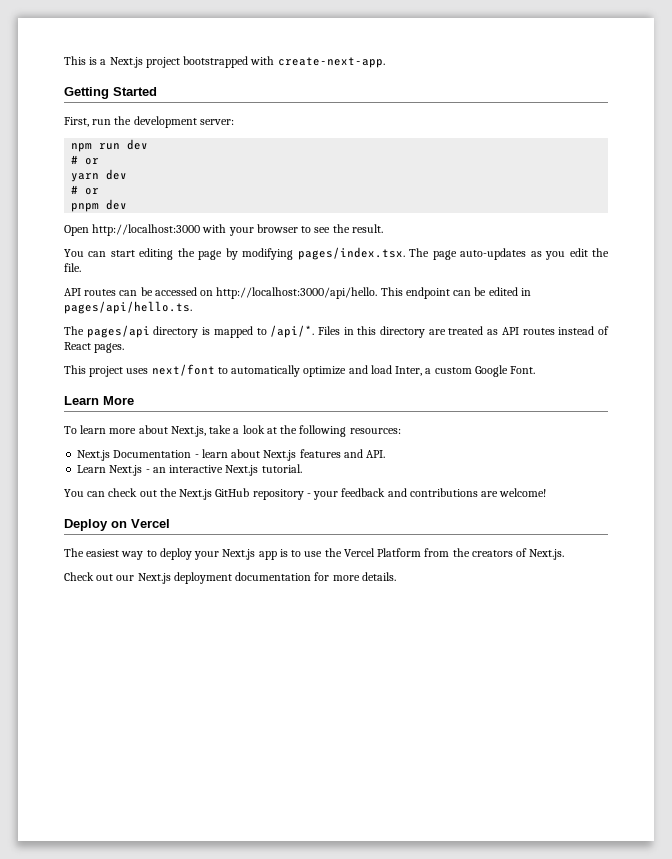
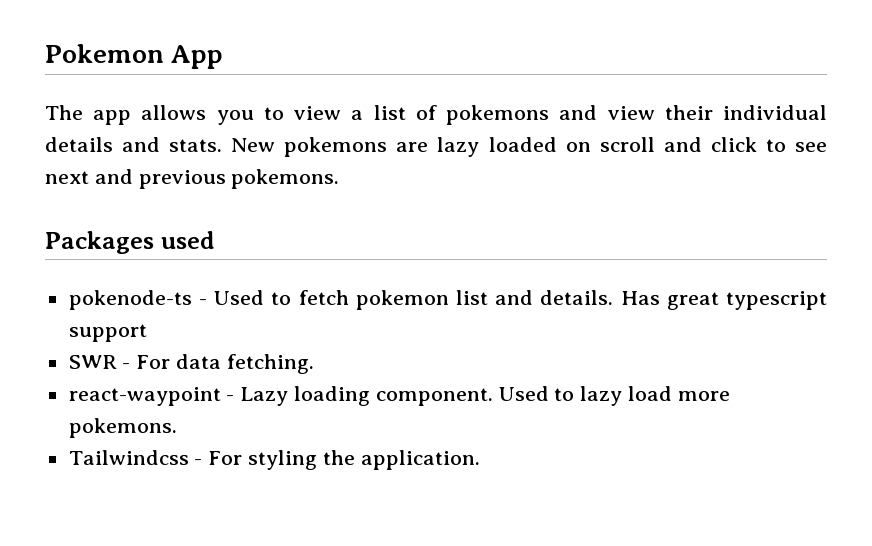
[64,56,385,68] [64,87,157,99] [64,116,234,128] [71,139,149,152] [71,155,100,165] [71,169,128,182] [71,185,100,195] [71,199,128,212] [64,224,383,236] [64,247,609,260] [64,263,81,272] [64,287,531,299] [64,301,192,314] [64,325,609,338] [64,342,125,353] [64,364,536,377] [64,396,134,405] [64,425,401,437] [77,449,386,461] [77,464,302,476] [64,488,547,500] [64,519,170,531] [64,548,565,560] [64,572,396,584] This is a Next.js project bootstrapped with create-next-app. // Getting Started // First, run the development server: // npm run dev // # or // yarn dev // # or // pnpm dev // Open http://localhost:3000 with your browser to see the result. // You can start editing the page by modifying pages/index.tsx. The page auto-updates as you edit the file. // API routes can be accessed on http://localhost:3000/api/hello. This endpoint can be edited in pages/api/hello.ts. // The pages/api directory is mapped to /api/*. Files in this directory are treated as API routes instead of React pages. // This project uses next/font to automatically optimize and load Inter, a custom Google Font. // Learn More // To learn more about Next.js, take a look at the following resources: // Next.js Documentation - learn about Next.js features and API. // Learn Next.js - an interactive Next.js tutorial. // You can check out the Next.js GitHub repository - your feedback and contributions are welcome! // Deploy on Vercel // The easiest way to deploy your Next.js app is to use the Vercel Platform from the creators of Next.js. // Check out our Next.js deployment documentation for more details. -> [45,44,224,69] [45,105,828,125] [45,137,828,157] [45,169,340,189] [45,231,215,254] [68,290,827,310] [68,324,147,342] [68,354,314,374] [68,386,730,406] [68,418,177,438] [68,450,480,470] Pokemon App // The app allows you to view a list of pokemons and view their individual details and stats. New pokemons are lazy loaded on scroll and click to see next and previous pokemons. // Packages used // pokenode-ts - Used to fetch pokemon list and details. Has great typescript support // SWR - For data fetching. // react-waypoint - Lazy loading component. Used to lazy load more pokemons. // Tailwindcss - For styling the application.

